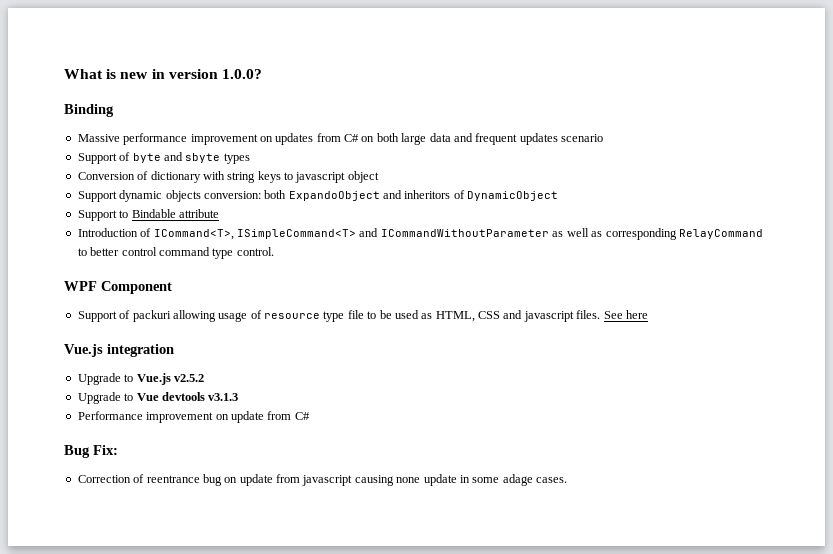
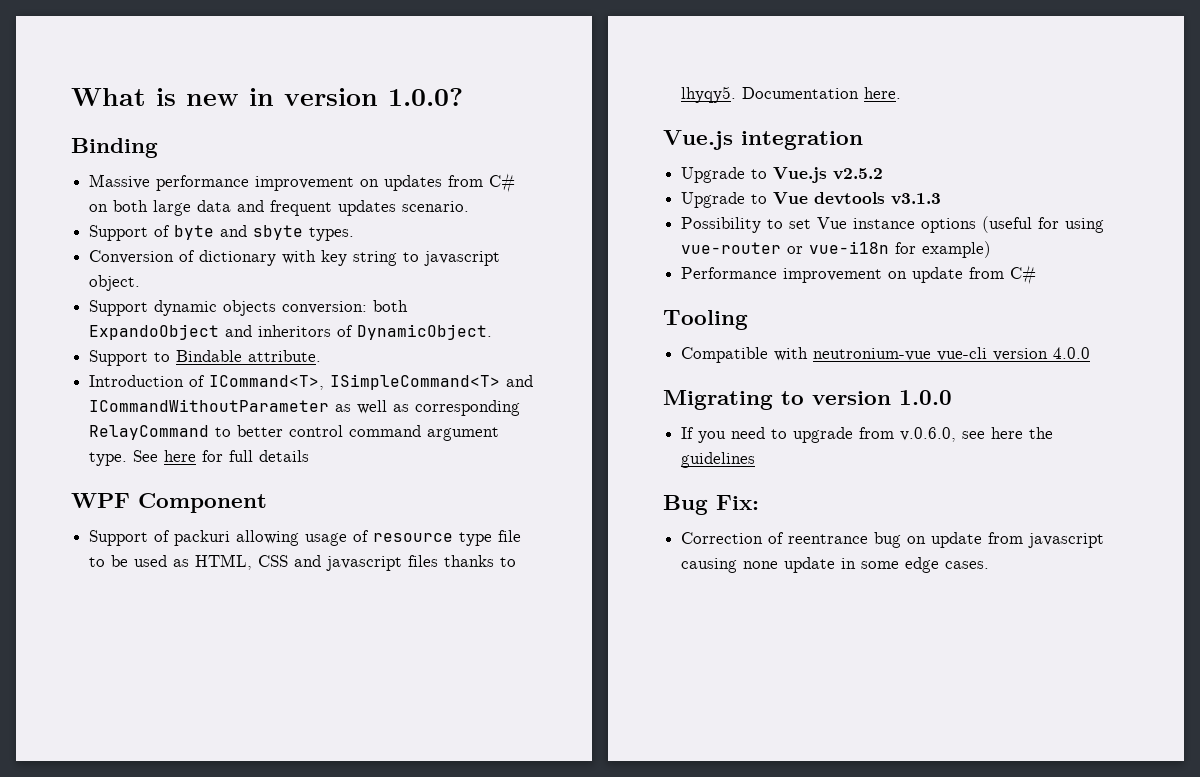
[561,134,603,142] scenario -> [402,201,470,212] scenario.
[223,153,250,164] types -> [309,227,355,241] types.
[227,171,281,183] string keys -> [321,250,398,266] key string
[347,171,379,183] object -> [89,275,141,291] object.
[467,191,559,201] DynamicObject -> [357,324,493,340] DynamicObject.
[178,209,219,218] attribute -> [248,350,322,362] attribute.
[212,247,274,259] type control. -> [427,427,500,441] [89,450,310,466] argument type. See here for full details
[576,310,648,319] files. See here -> [408,555,517,567] [681,86,902,103] files thanks to lhyqy5. Documentation here.
(239, 397) none -> [681,216,1105,233] [681,241,992,258] // Possibility to set Vue instance options (useful for using vue-router or vue-i18n for example)
(310, 416) none -> [663,310,748,330] [681,347,1091,363] [663,390,952,410] [681,427,1054,443] [681,452,756,468] // Tooling // Compatible with neutronium-vue vue-cli version 4.0.0 // Migrating to version 1.0.0 // If you need to upgrade from v.0.6.0, see here the guidelines
[502,474,533,486] adage -> [905,557,940,573] edge

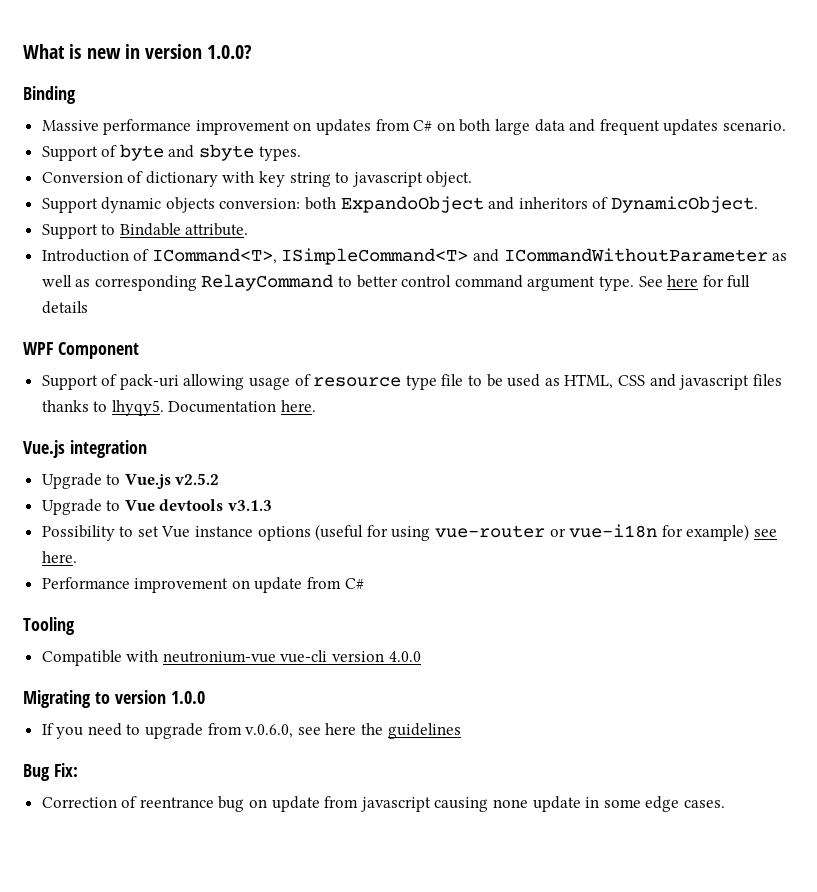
[174,530,231,546] packuri -> [119,374,179,390] pack-uri
(992, 249) none -> [753,529,777,537] [41,551,77,563] see here.

